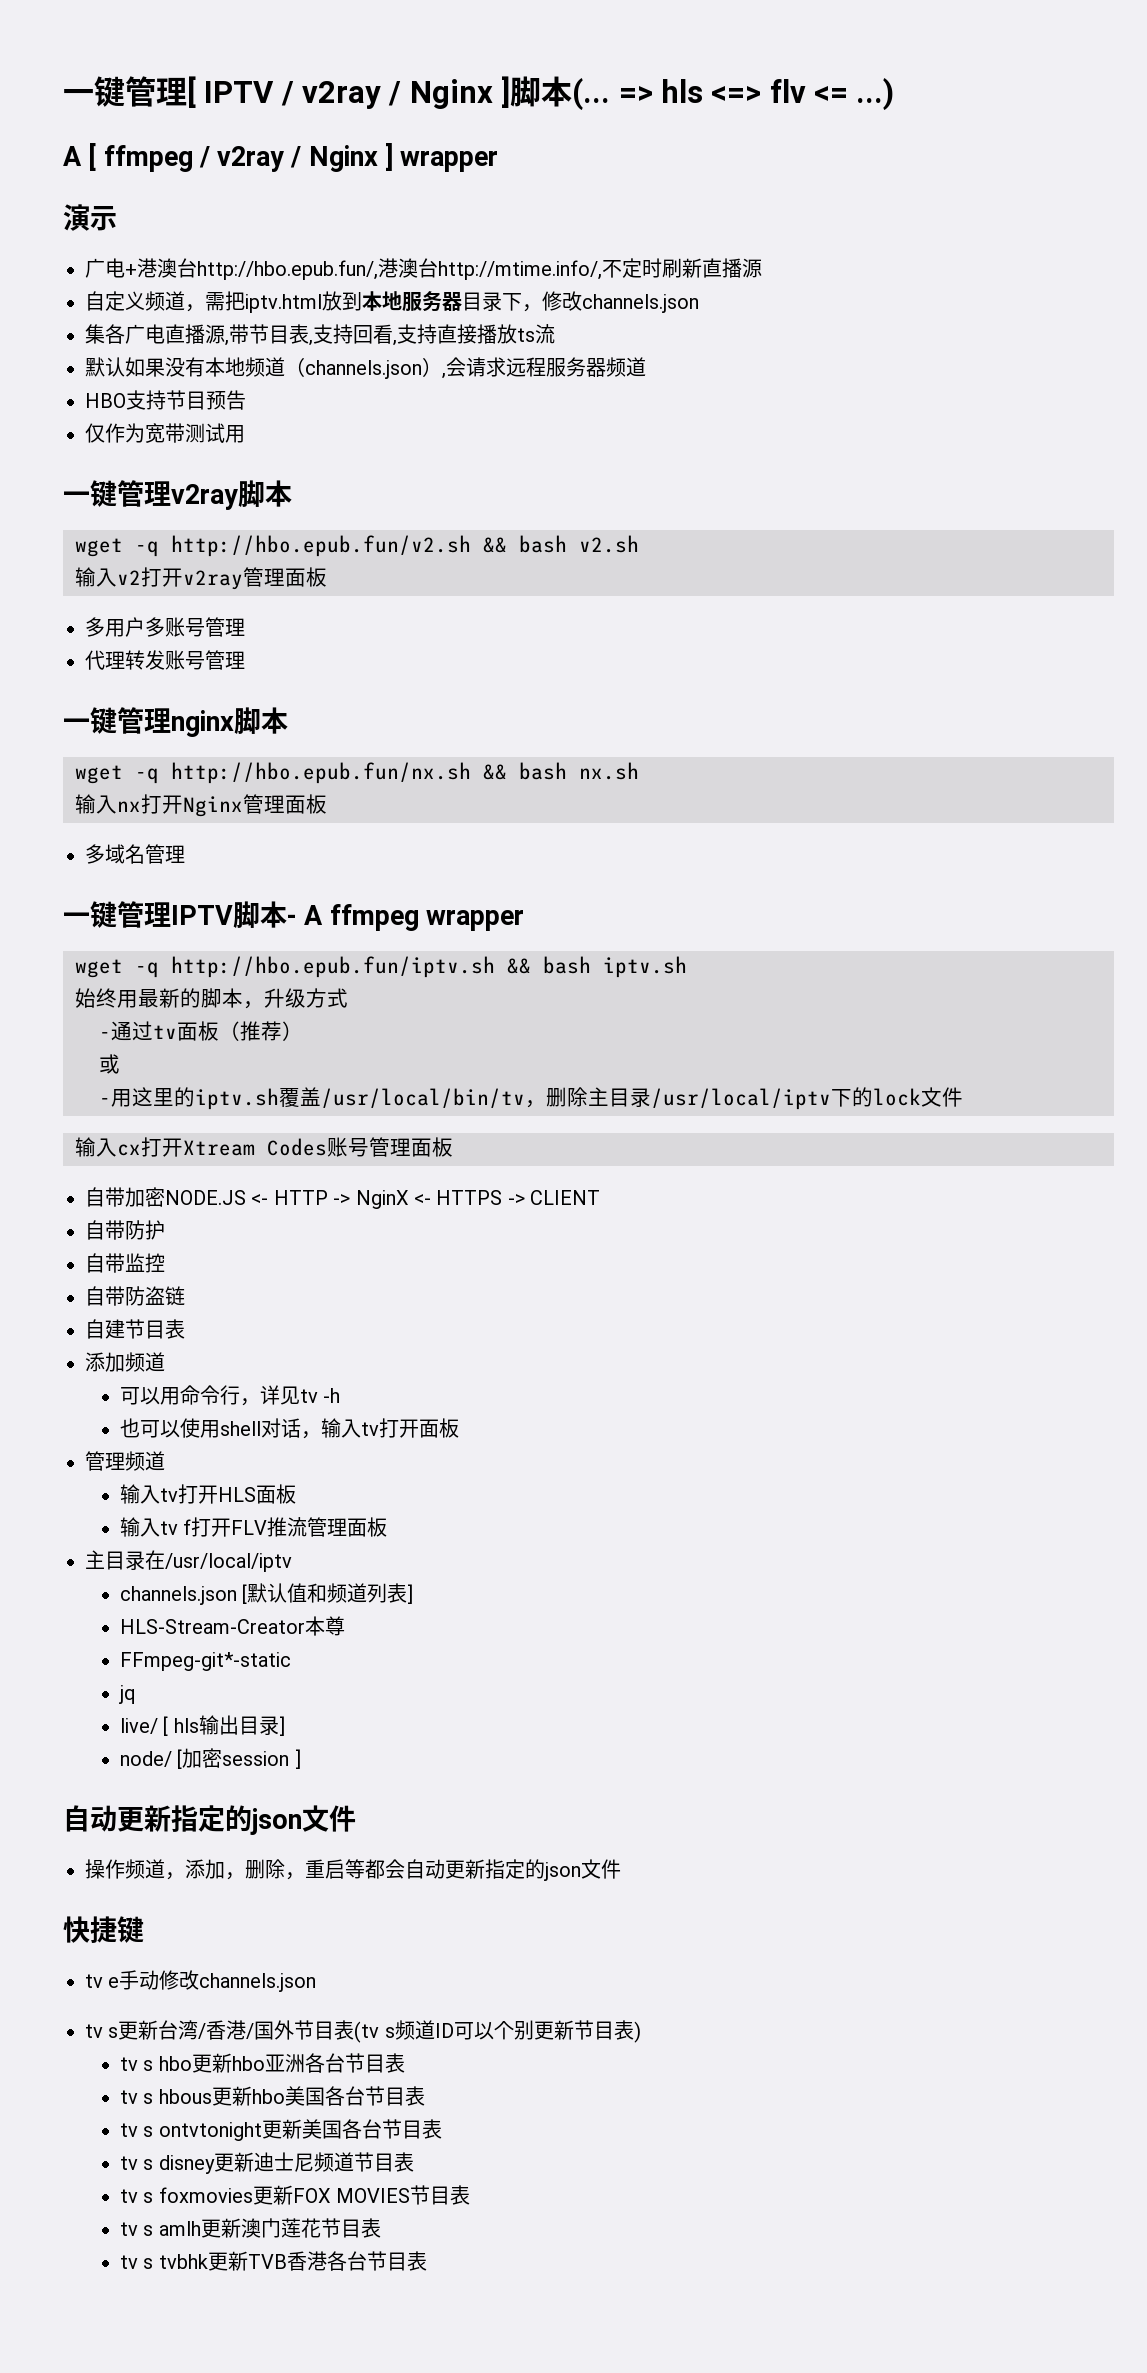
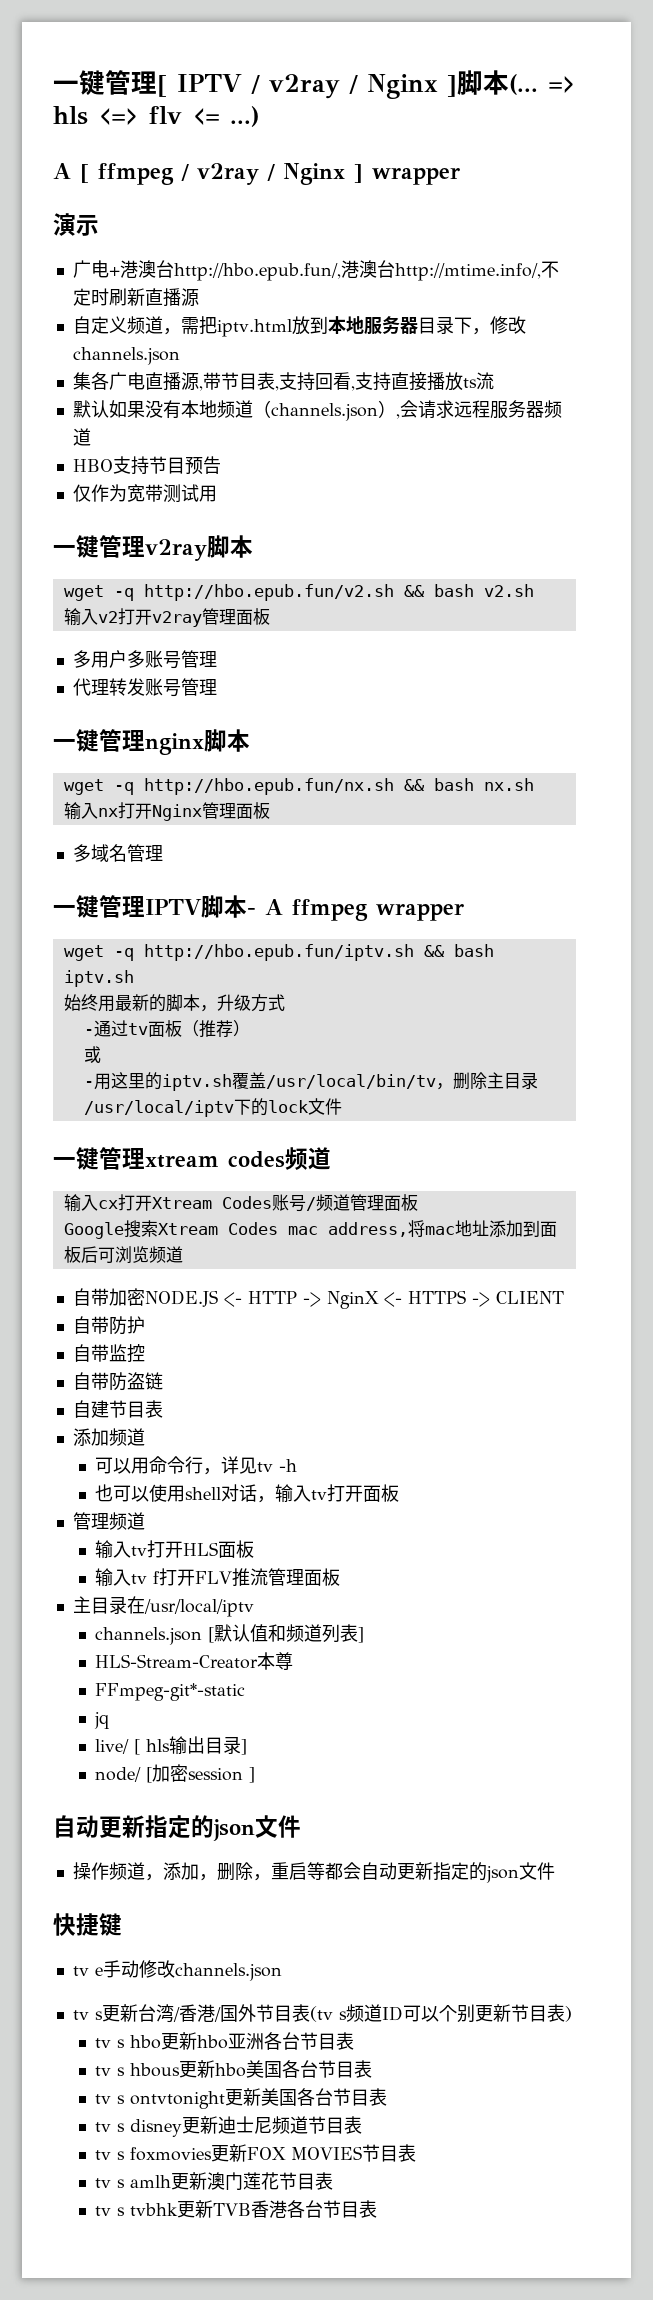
(963, 1097) none -> [53,1147,331,1170] // 一键管理xtream codes频道
[369,1137,453,1157] 管理面板 -> [305,1194,418,1211] [63,1220,557,1239] [63,1246,183,1263] /频道管理面板 // Google搜索Xtream Codes mac address,将mac地址添加到面板后可浏览频道

